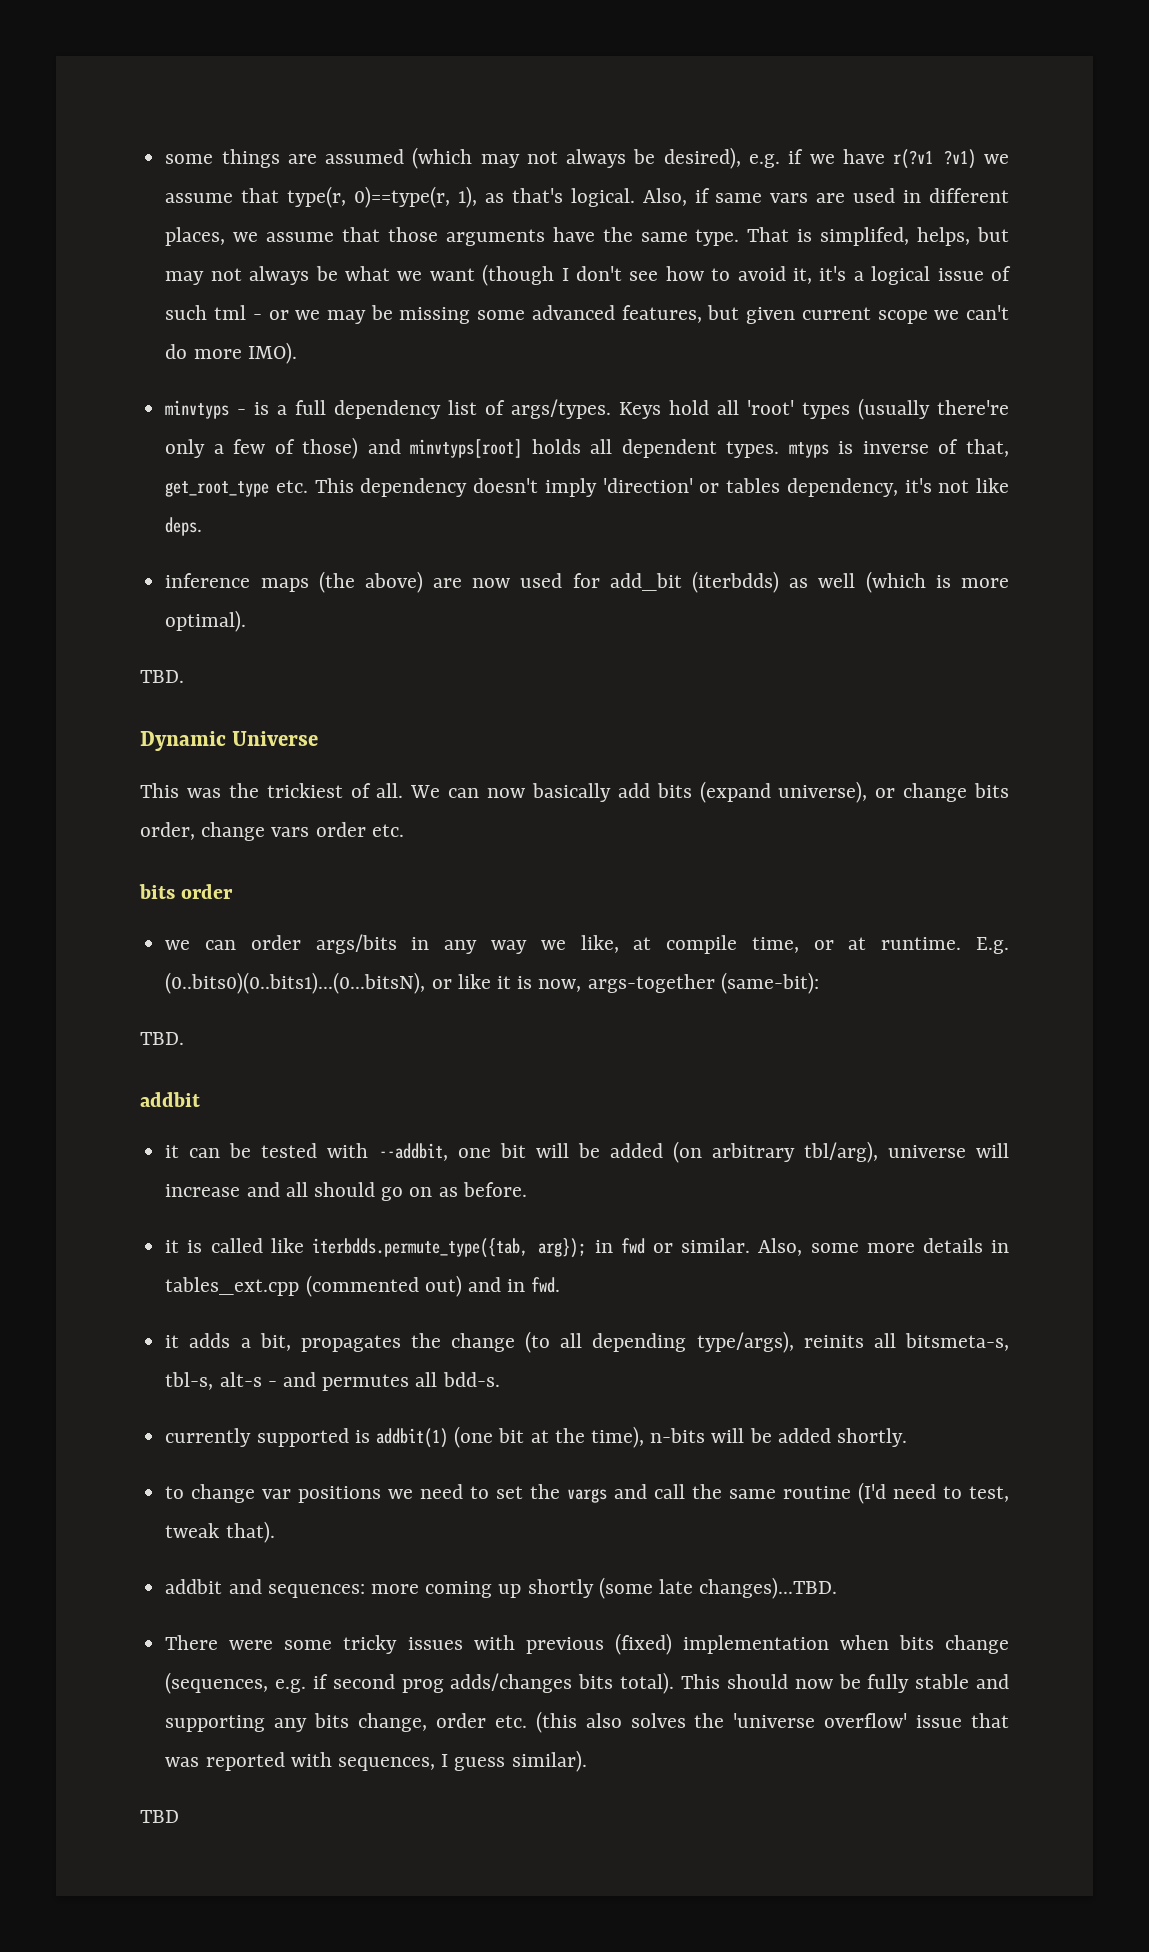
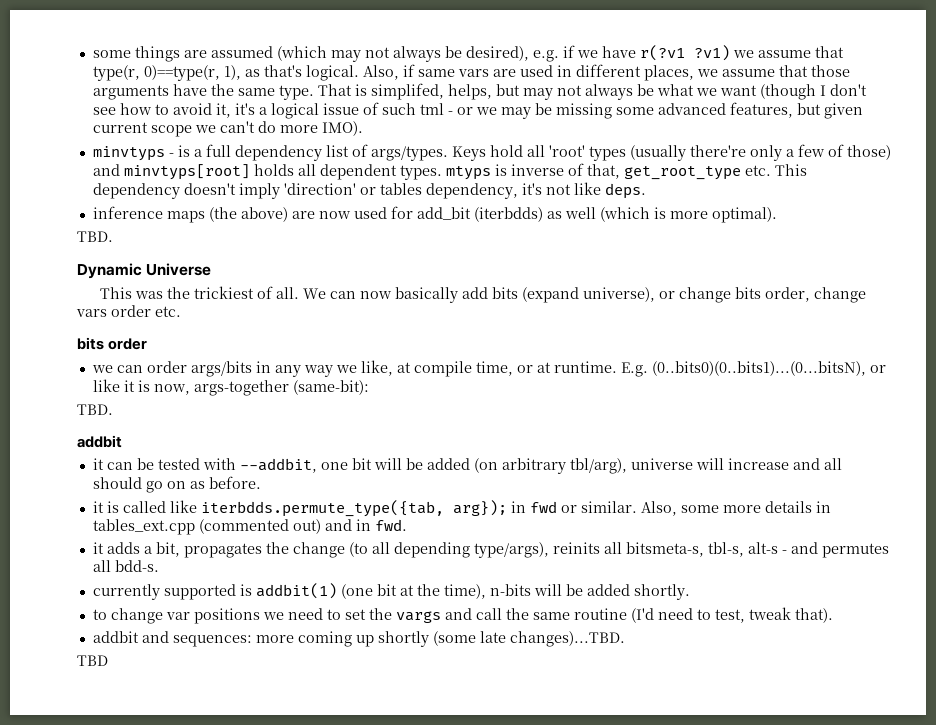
[165,1633,1009,1655] [165,1672,1010,1694] [165,1711,1009,1733] [165,1750,587,1772] // There were some tricky issues with previous (fixed) implementation when bits change (sequences, e.g. if second prog adds/changes bits total). This should now be fully stable and supporting any bits change, order etc. (this also solves the 'universe overflow' issue that was reported with sequences, I guess similar). -> (625, 639) none

